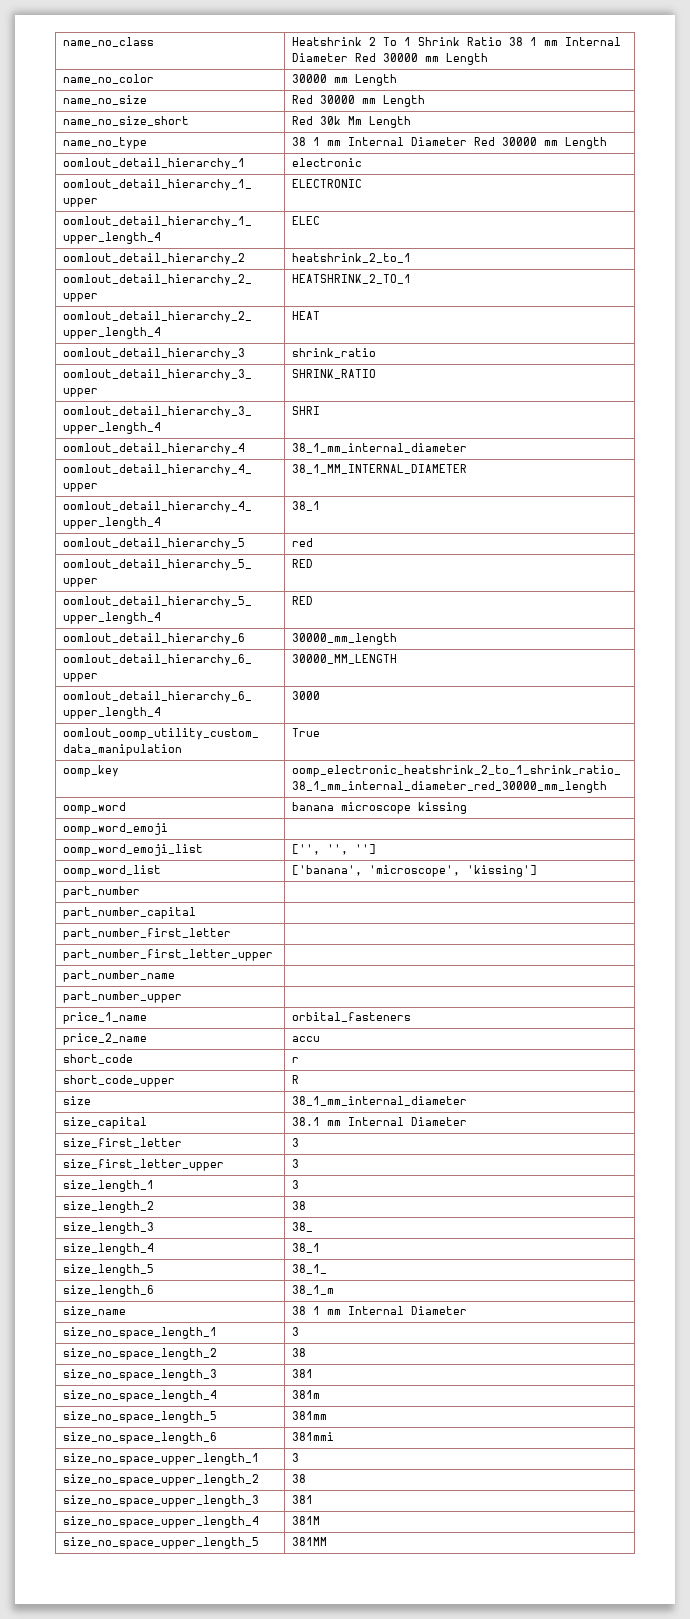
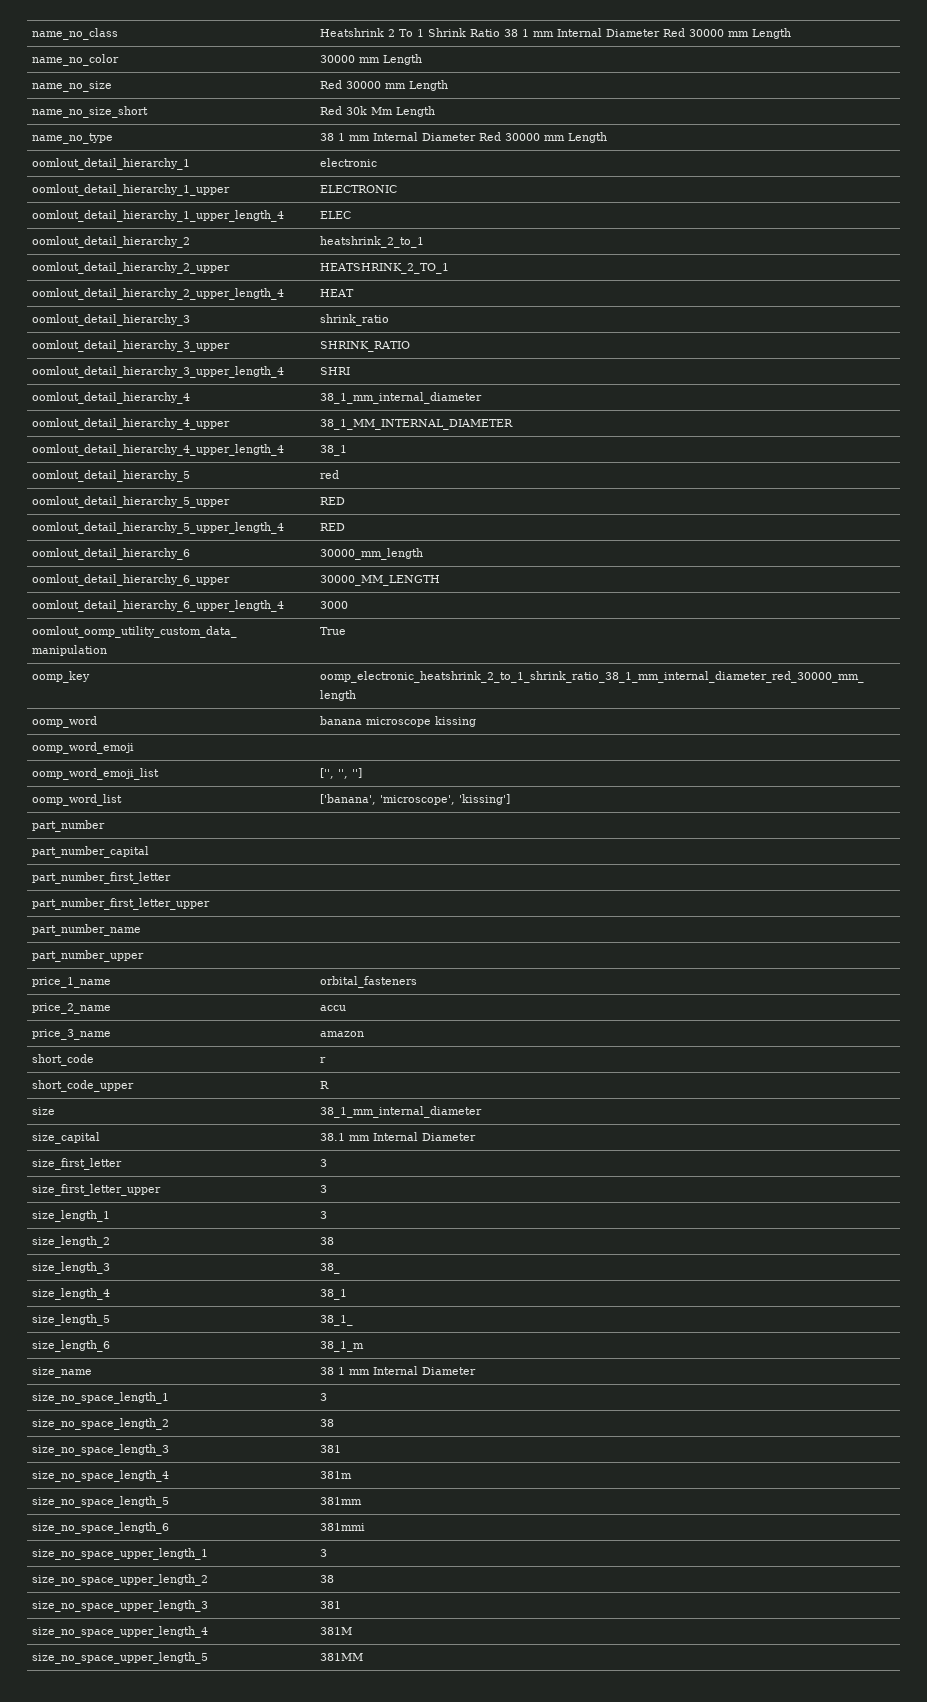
(320, 1039) none -> [31,1029,111,1040] [319,1031,364,1037] // price_3_name | amazon

